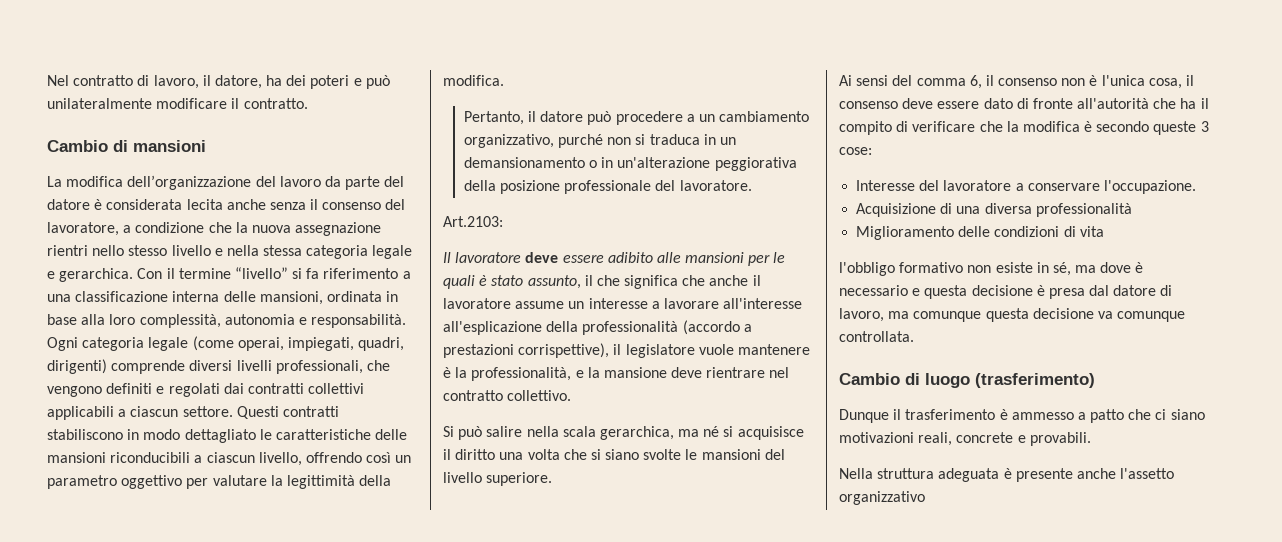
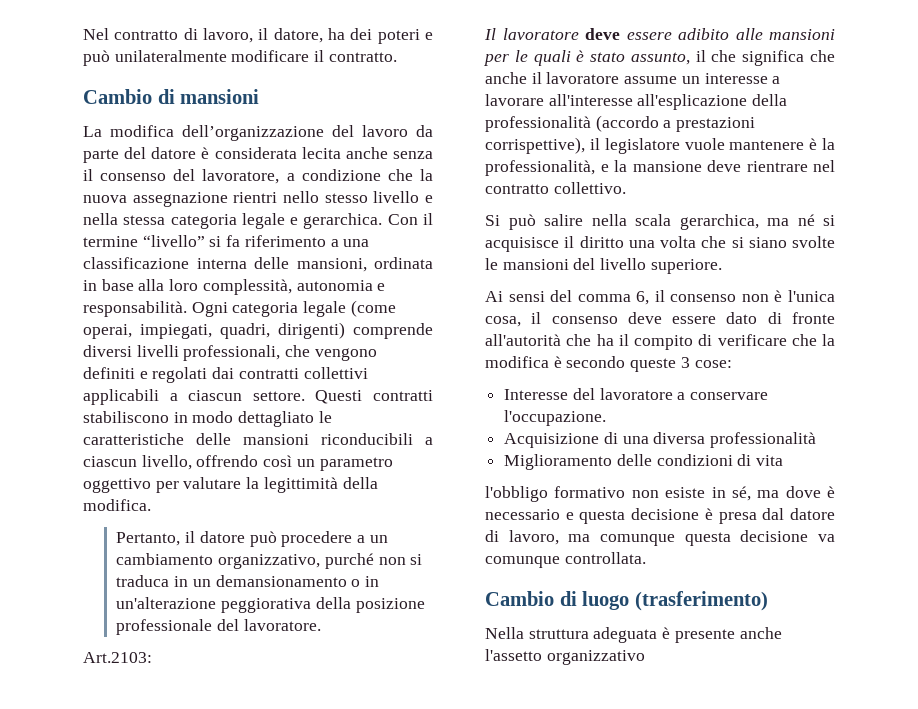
[839,409,1205,423] [839,432,1091,446] // Dunque il trasferimento è ammesso a patto che ci siano motivazioni reali, concrete e provabili. -> (768, 601) none

